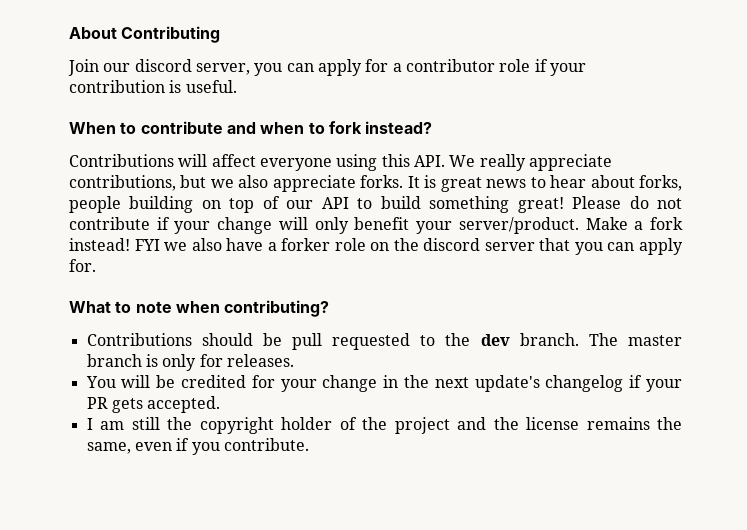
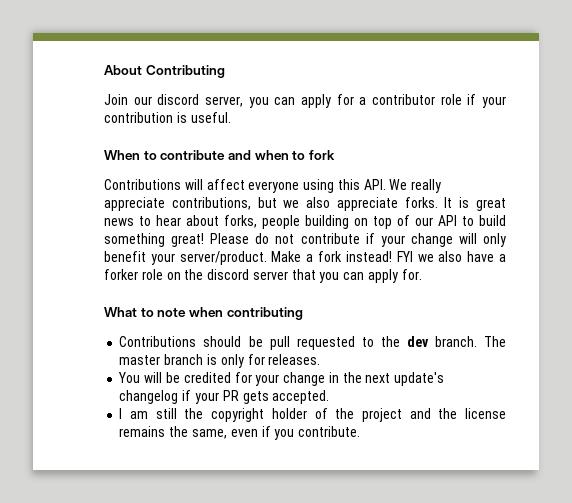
[365,121,433,134] instead? -> (335, 155) none
[224,300,330,317] contributing? -> [226,307,303,320] contributing

